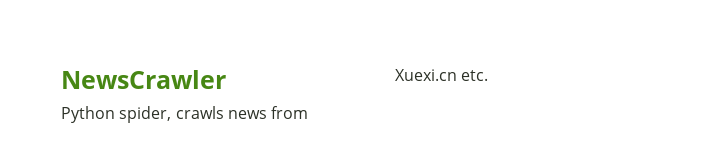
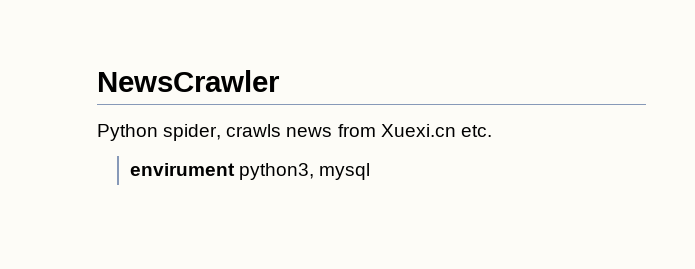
(489, 75) none -> [129,163,371,180] // envirument python3, mysql

